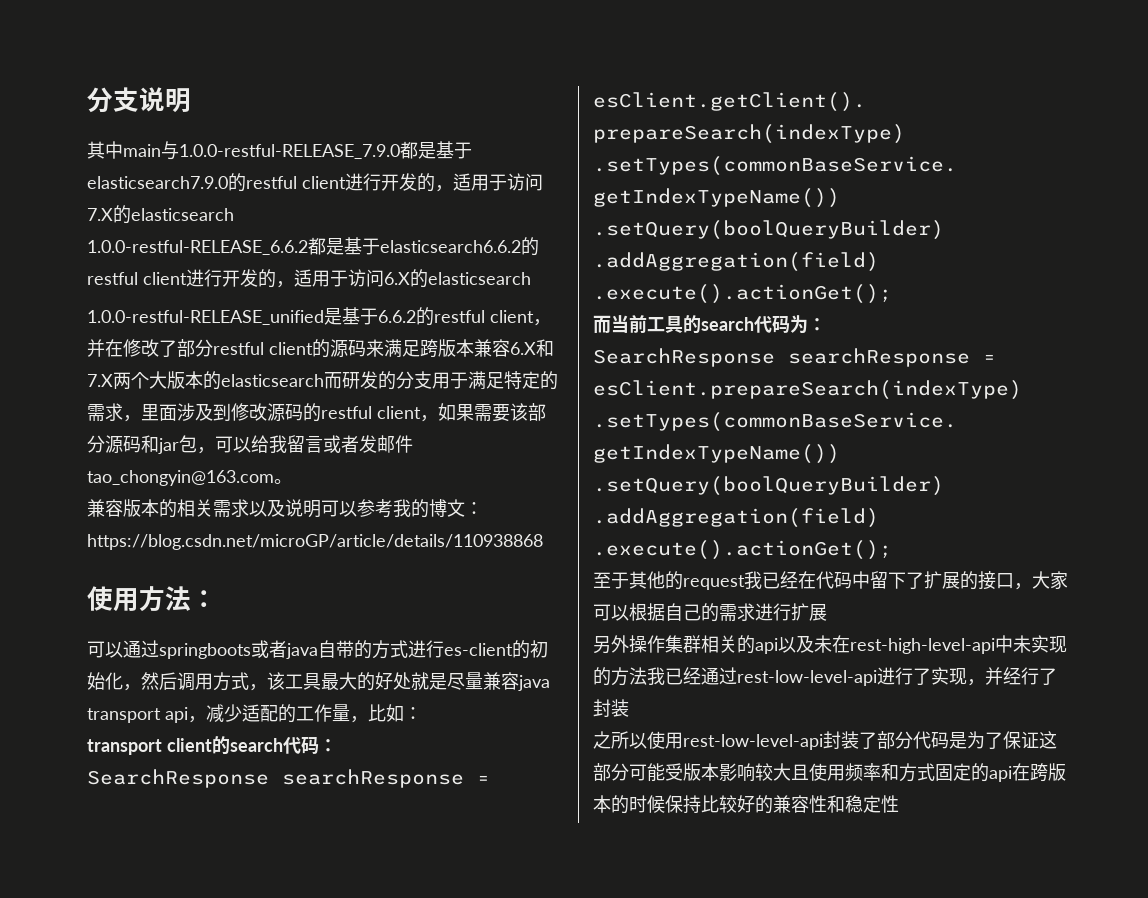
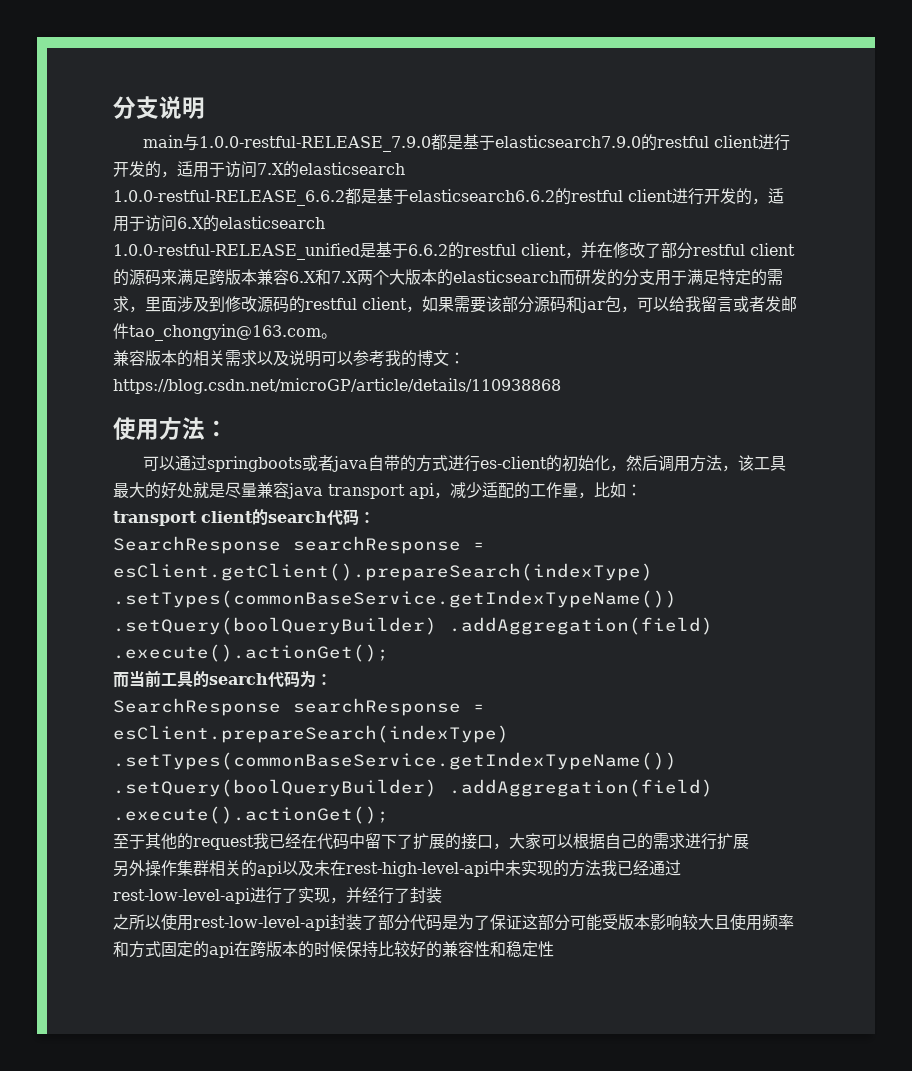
[87,141,123,159] 其中 -> (205, 108) none
[231,672,249,690] 式 -> [705,455,722,471] 法

